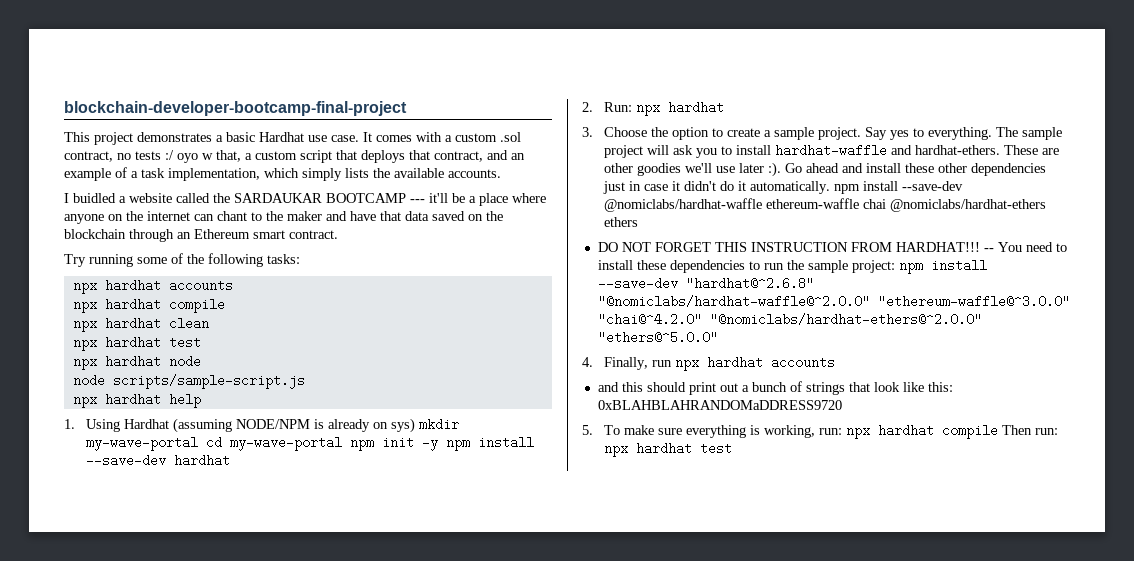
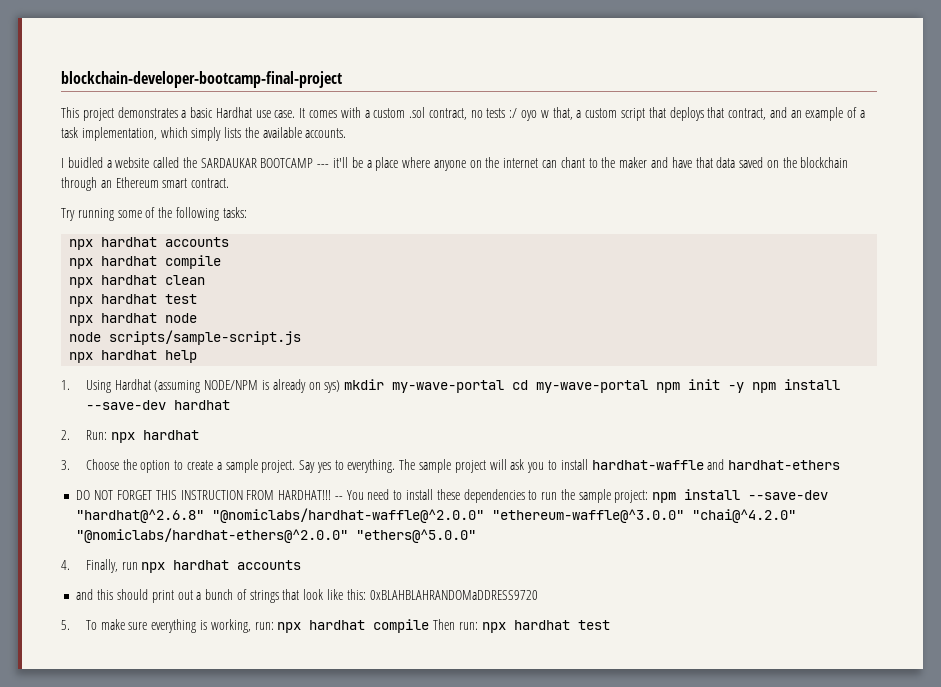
[915,145,1060,155] [604,162,1047,177] [603,181,964,194] [604,198,1047,212] [604,217,639,227] hardhat-ethers. These are other goodies we'll use later :). Go ahead and install these other dependencies just in case it didn't do it automatically. npm install --save-dev @nomiclabs/hardhat-waffle ethereum-waffle chai @nomiclabs/hardhat-ethers ethers -> [728,460,841,470] hardhat-ethers

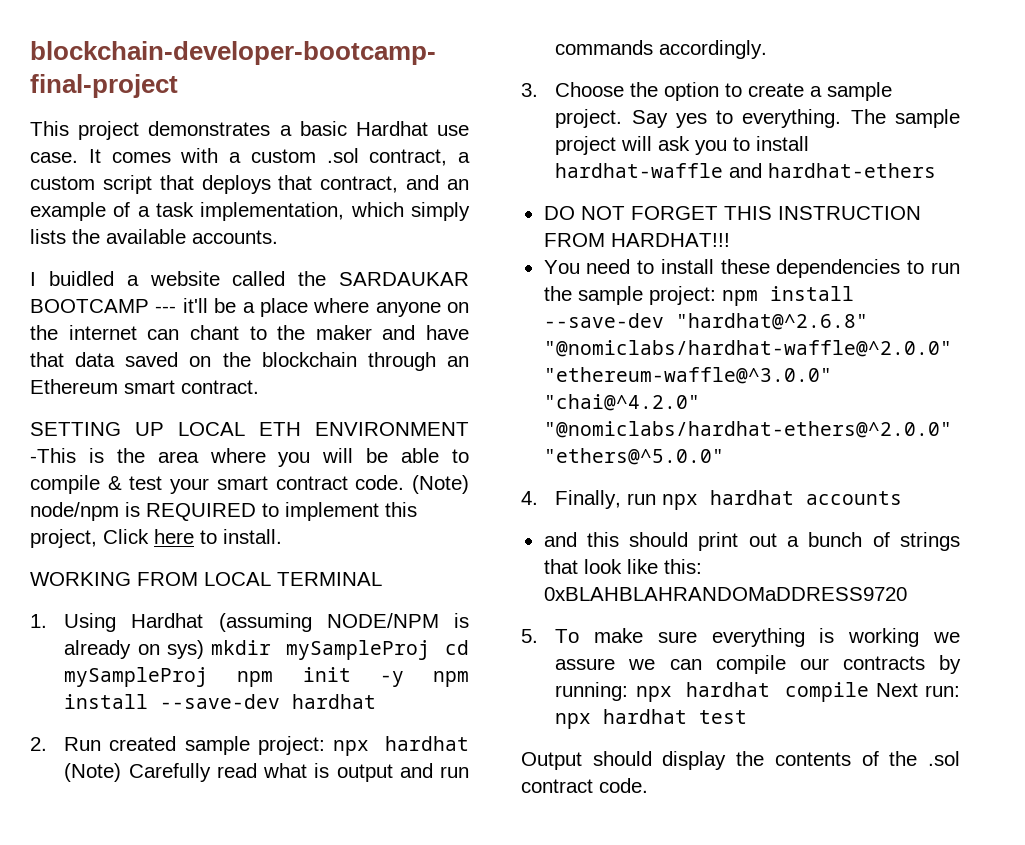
[470,107,573,121] no tests :/ oyo w that, -> (448, 157) none
[61,207,247,221] [69,237,230,250] [69,255,222,269] [69,275,206,288] [69,294,198,307] [69,313,198,326] [69,330,302,345] [69,350,198,363] Try running some of the following tasks: // npx hardhat accounts // npx hardhat compile // npx hardhat clean // npx hardhat test // npx hardhat node // node scripts/sample-script.js // npx hardhat help -> [30,422,469,436] [30,448,470,467] [30,475,469,494] [30,502,417,521] [30,529,282,548] [30,572,382,586] SETTING UP LOCAL ETH ENVIRONMENT -This is the area where you will be able to compile & test your smart contract code. (Note) node/npm is REQUIRED to implement this project, Click here to install. // WORKING FROM LOCAL TERMINAL
[392,380,649,393] my-wave-portal cd my-wave-portal -> [286,640,470,660] [64,667,209,687] mySampleProj cd mySampleProj
[85,430,199,443] Run: npx hardhat -> [64,736,469,756] [64,763,470,782] [555,40,768,59] Run created sample project: npx hardhat (Note) Carefully read what is output and run commands accordingly.
[334,496,343,500] -- -> (730, 240) //
[210,619,456,633] working, run: npx hardhat compile Then -> [848,628,960,647] [555,655,961,674] [555,682,918,702] working we assure we can compile our contracts by running: npx hardhat compile Next
(610, 625) none -> [521,751,960,770] [521,778,648,793] // Output should display the contents of the .sol contract code.

